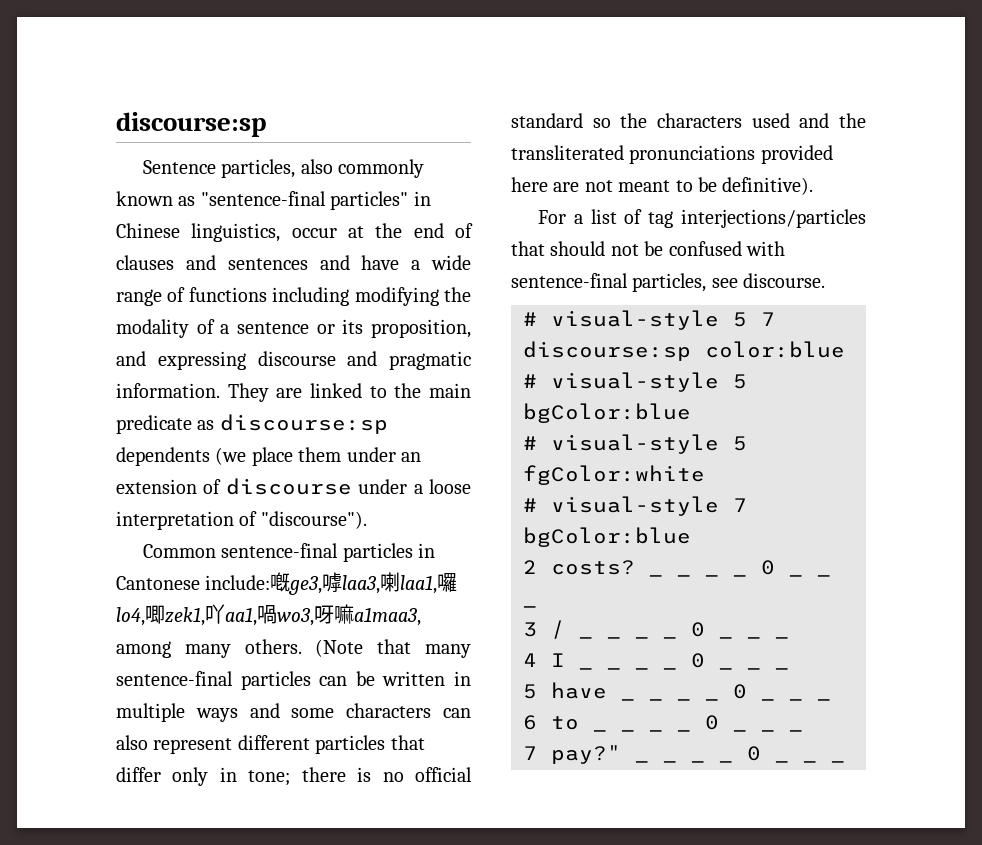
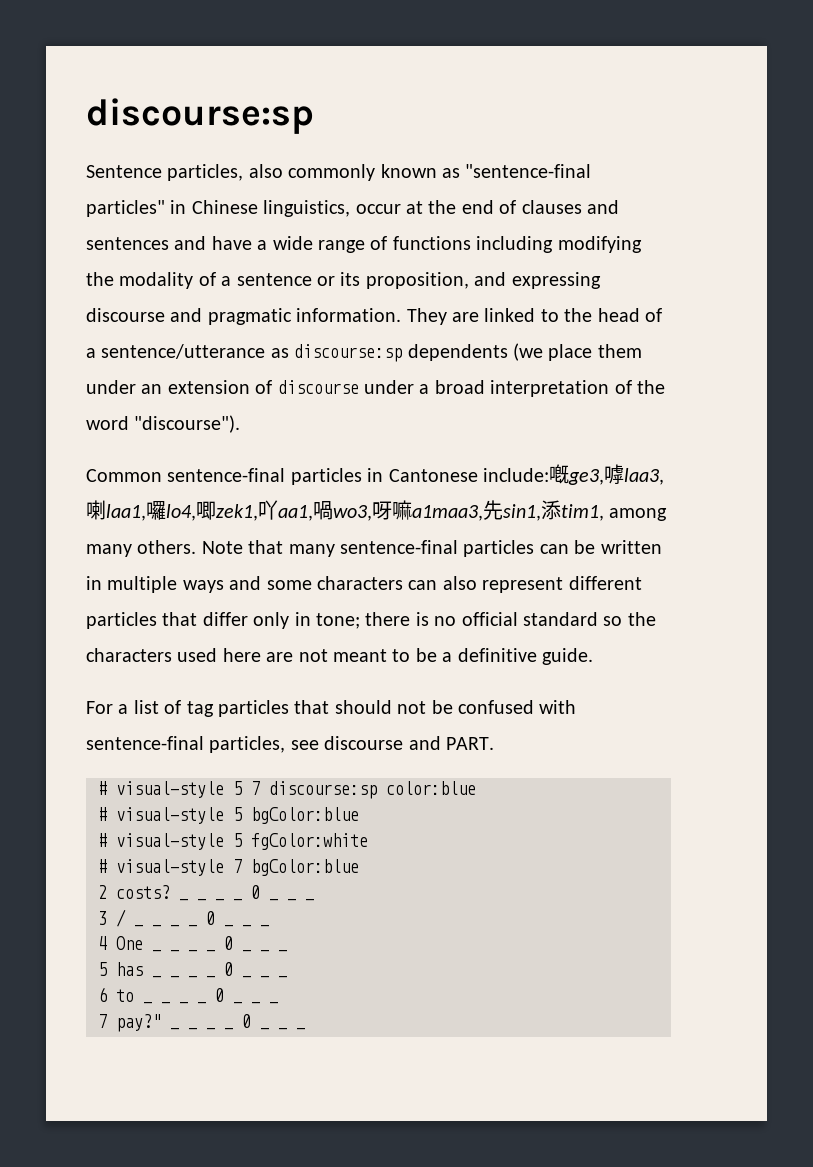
[429,383,472,398] [116,415,192,434] main predicate -> [597,308,662,322] [86,344,266,359] head of a sentence/utterance
[429,479,471,494] loose -> [434,380,485,394] broad
(258, 518) none -> [636,380,665,394] [86,416,129,430] the word
(421, 616) none -> [483,500,604,521] 先sin1,添tim1,
[315,639,364,657] (Note -> [201,541,243,554] Note
[799,113,866,128] [511,145,833,164] and the transliterated pronunciations provided -> (218, 655) none
[722,177,814,195] definitive). -> [442,648,593,665] a definitive guide.
[681,209,866,228] interjections/particles -> [218,700,289,717] particles
[743,273,826,288] discourse. -> [324,736,494,750] discourse and PART.
[551,653,565,667] I -> [116,936,143,950] One
[551,682,607,699] have -> [116,962,143,976] has

